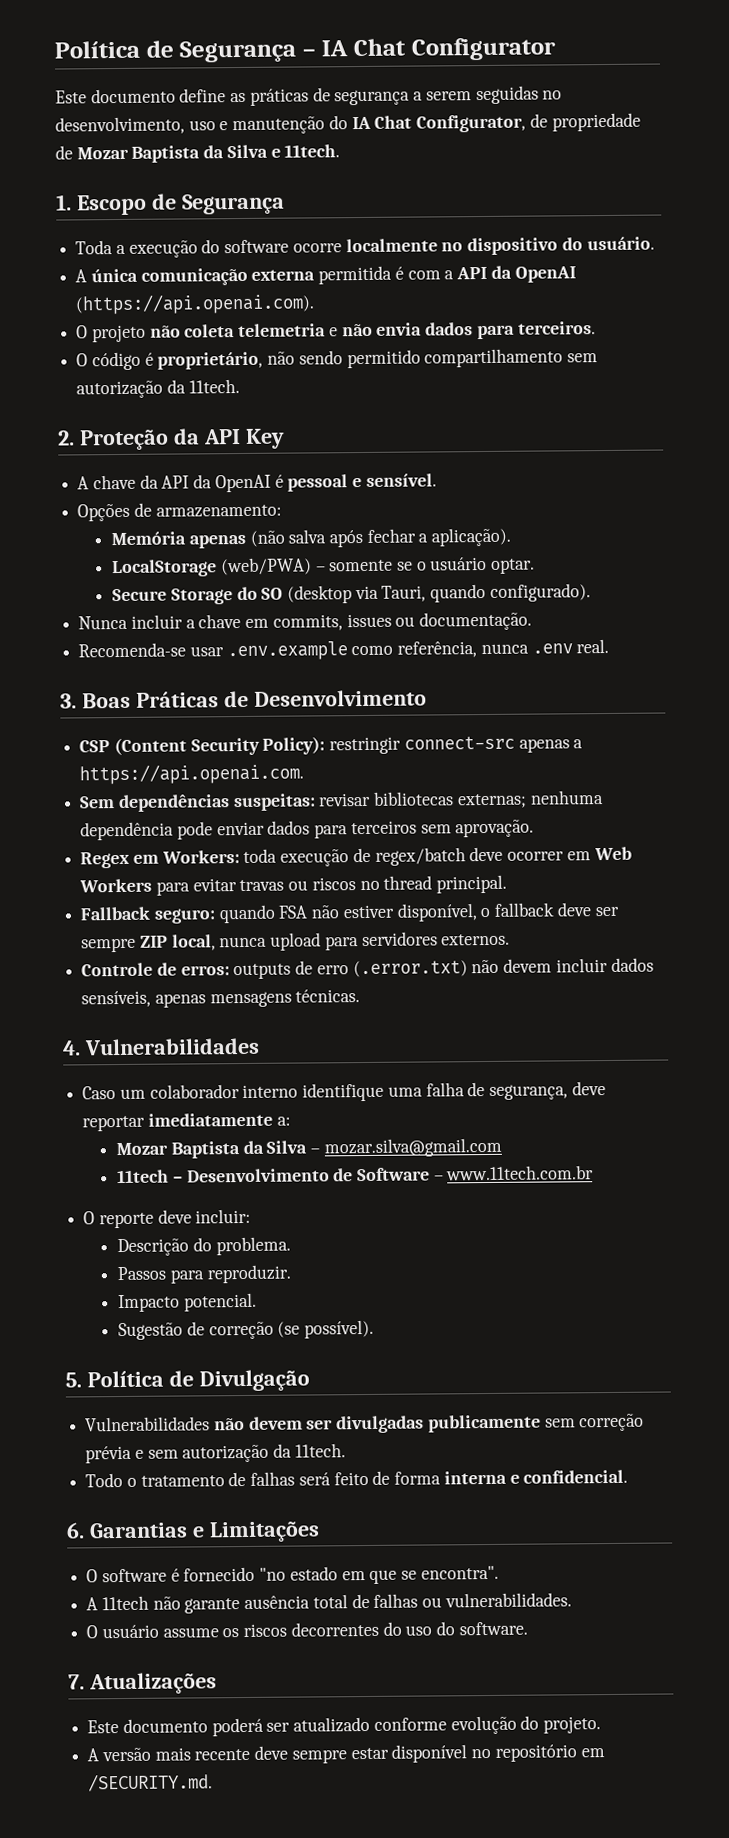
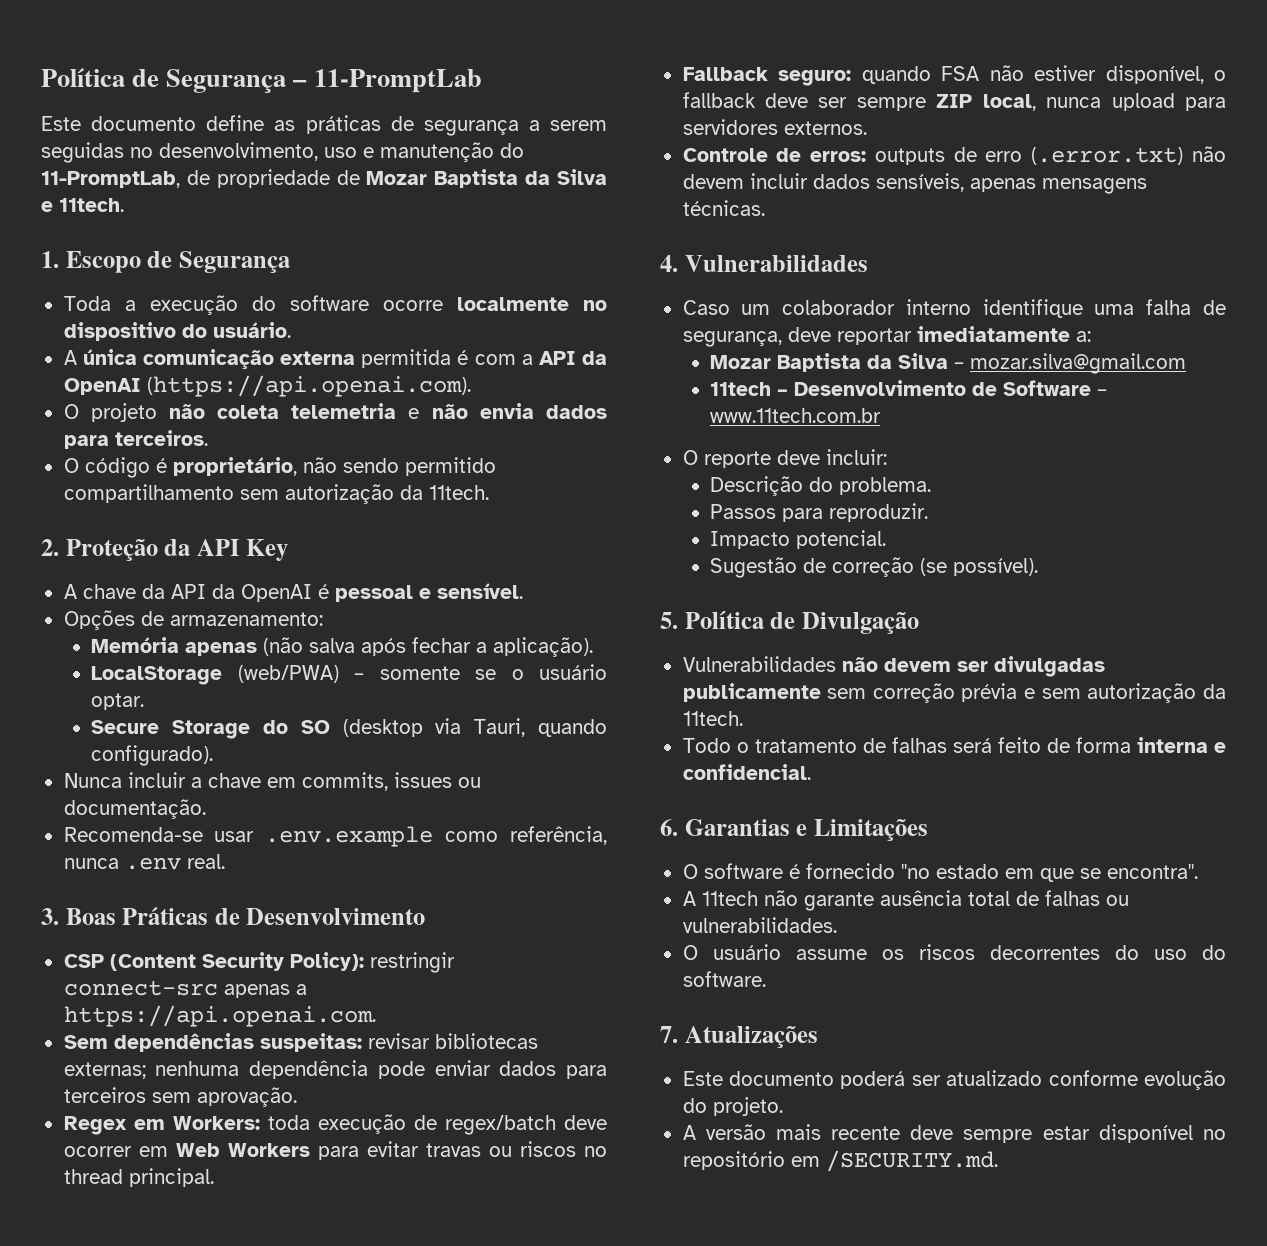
[321,37,556,61] IA Chat Configurator -> [313,69,482,93] 11-PromptLab
[351,114,527,133] IA Chat Configurator, -> [41,171,180,188] 11-PromptLab,

